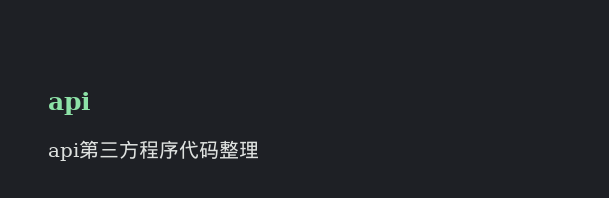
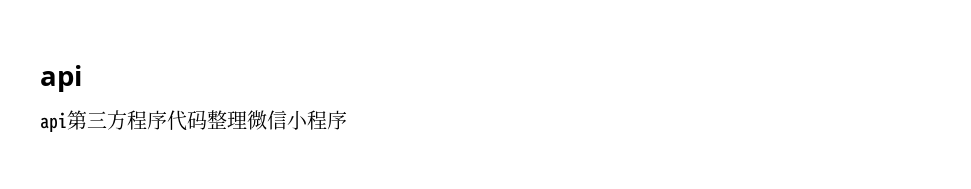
(259, 150) none -> [247,110,347,130] 微信小程序

